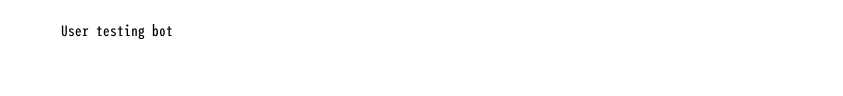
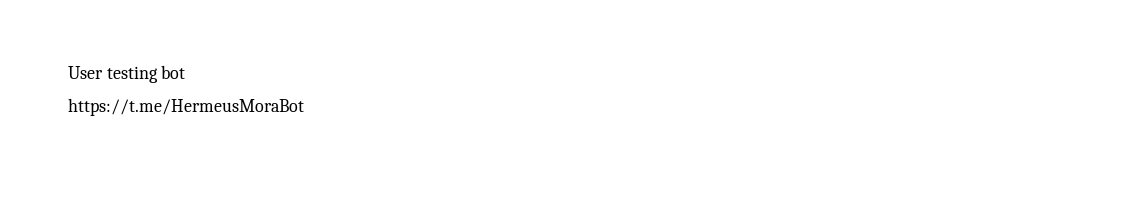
(173, 30) none -> [68,98,304,116] // https://t.me/HermeusMoraBot

